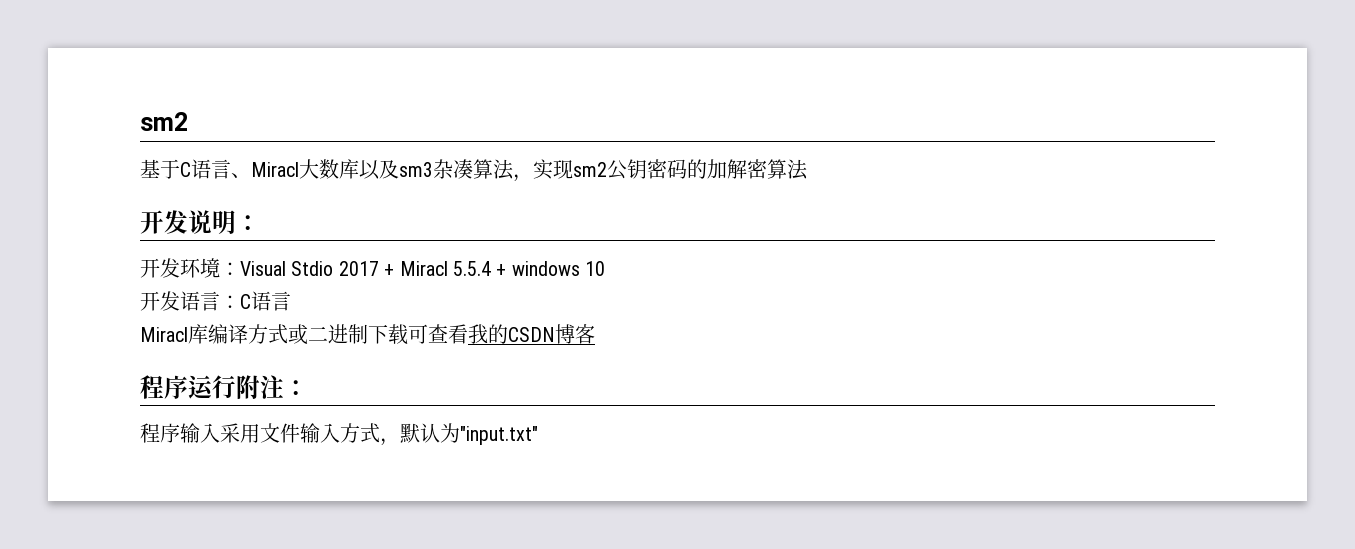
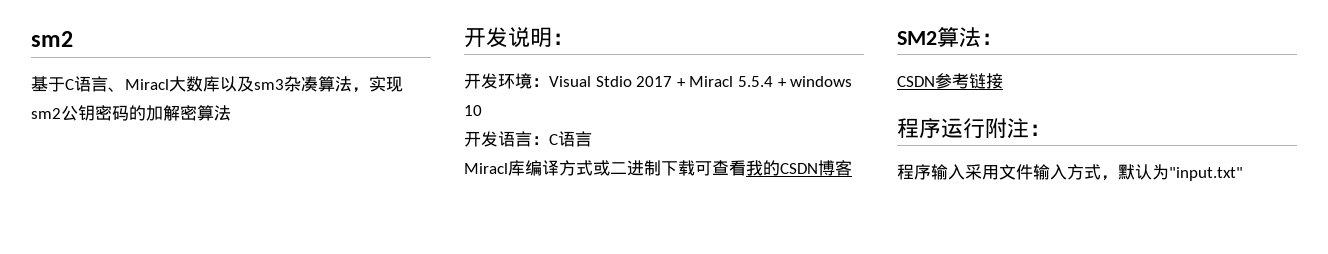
(595, 334) none -> [897,27,1003,47] [897,73,1003,89] // SM2算法： // CSDN参考链接

